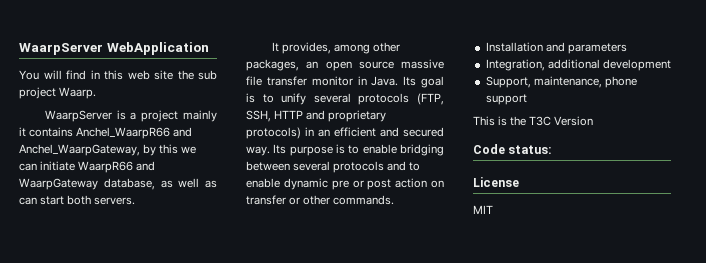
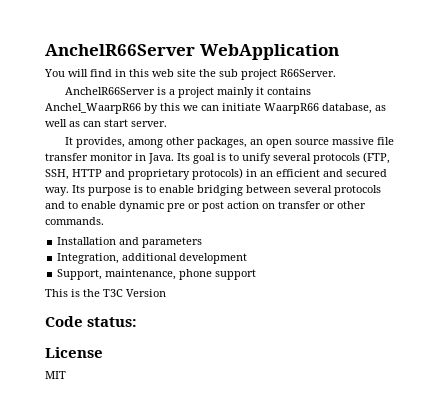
[19,43,103,55] WaarpServer -> [45,44,195,56] AnchelR66Server
[59,87,97,99] [44,110,112,122] Waarp. // WaarpServer -> [280,69,336,77] [65,87,156,95] R66Server. // AnchelR66Server
[173,127,193,137] [19,144,140,156] and Anchel_WaarpGateway, -> (141, 108) none
[136,161,156,171] [19,178,98,190] and WaarpGateway -> (319, 108) none
[67,195,136,205] both servers. -> [131,121,167,127] server.

